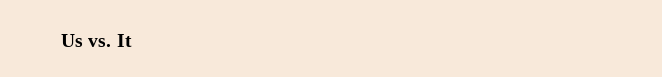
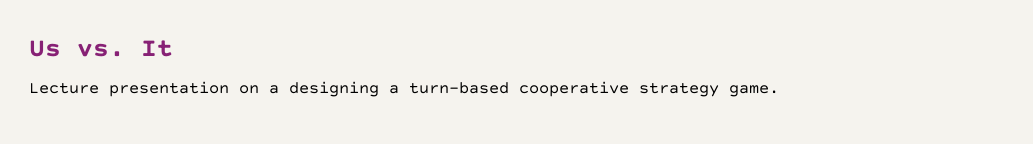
(132, 40) none -> [29,81,779,97] // Lecture presentation on a designing a turn-based cooperative strategy game.

